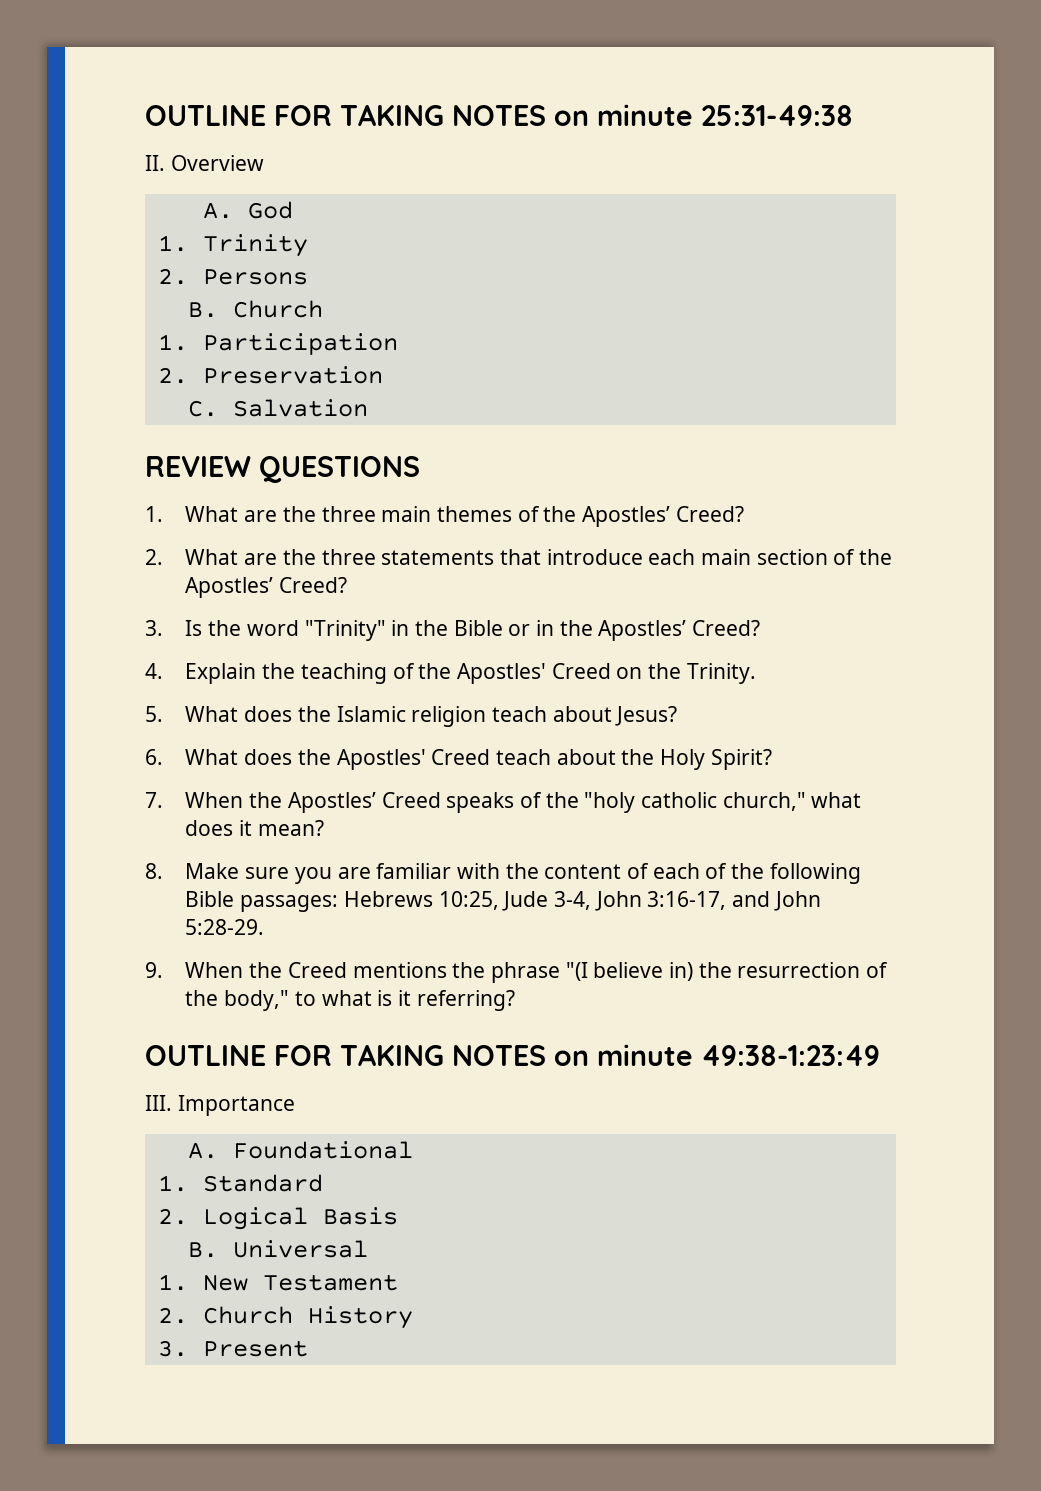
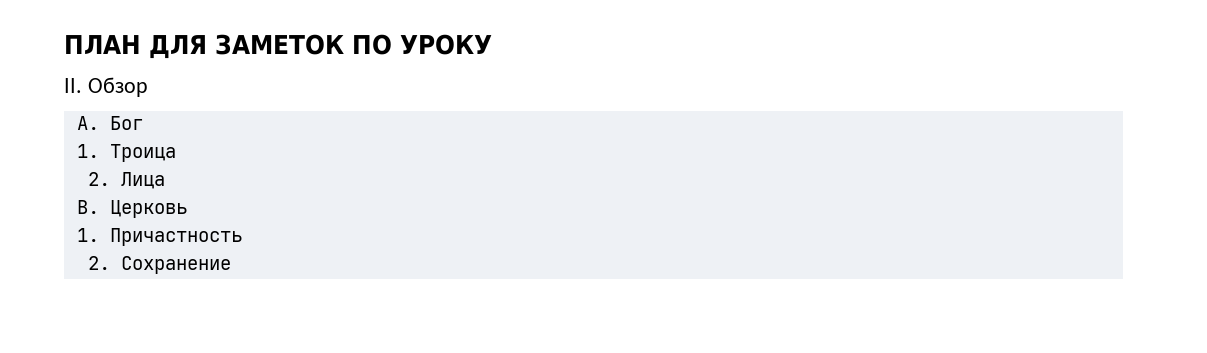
[145,104,853,126] OUTLINE FOR TAKING NOTES on minute 25:31-49:38 -> [64,34,492,59] ПЛАН ДЛЯ ЗАМЕТОК ПО УРОКУ
[170,155,264,171] [202,201,293,219] [157,234,308,257] [157,268,308,285] [187,300,323,318] [157,333,398,355] [157,366,383,384] [187,399,368,417] [145,456,420,483] [145,506,744,527] [145,549,892,565] [185,577,348,598] [145,620,760,641] [145,663,756,684] [145,706,678,727] [145,749,772,770] [145,792,862,813] [185,820,324,836] [145,863,861,884] [185,891,821,912] [185,919,265,935] [145,962,888,983] [185,990,515,1011] [145,1044,880,1066] [145,1095,295,1116] [187,1141,413,1159] [157,1174,323,1192] [157,1207,398,1230] [187,1240,368,1258] [157,1274,398,1291] [157,1306,413,1329] [157,1340,308,1357] Overview // A. God // 1. Trinity // 2. Persons // B. Church // 1. Participation // 2. Preservation // C. Salvation // REVIEW QUESTIONS // 1. What are the three main themes of the Apostles’ Creed? // 2. What are the three statements that introduce each main section of the Apostles’ Creed? // 3. Is the word "Trinity" in the Bible or in the Apostles’ Creed? // 4. Explain the teaching of the Apostles' Creed on the Trinity. // 5. What does the Islamic religion teach about Jesus? // 6. What does the Apostles' Creed teach about the Holy Spirit? // 7. When the Apostles’ Creed speaks of the "holy catholic church," what does it mean? // 8. Make sure you are familiar with the content of each of the following Bible passages: Hebrews 10:25, Jude 3-4, John 3:16-17, and John 5:28-29. // 9. When the Creed mentions the phrase "(I believe in) the resurrection of the body," to what is it referring? // OUTLINE FOR TAKING NOTES on minute 49:38-1:23:49 // III. Importance // A. Foundational // 1. Standard // 2. Logical Basis // B. Universal // 1. New Testament // 2. Church History // 3. Present -> [87,77,148,97] [76,116,143,130] [76,144,176,162] [87,172,165,189] [76,200,187,218] [76,228,242,246] [87,256,231,274] Oбзор // A. Бог // 1. Троица // 2. Лица // B. Церковь // 1. Причастность // 2. Сохранение

